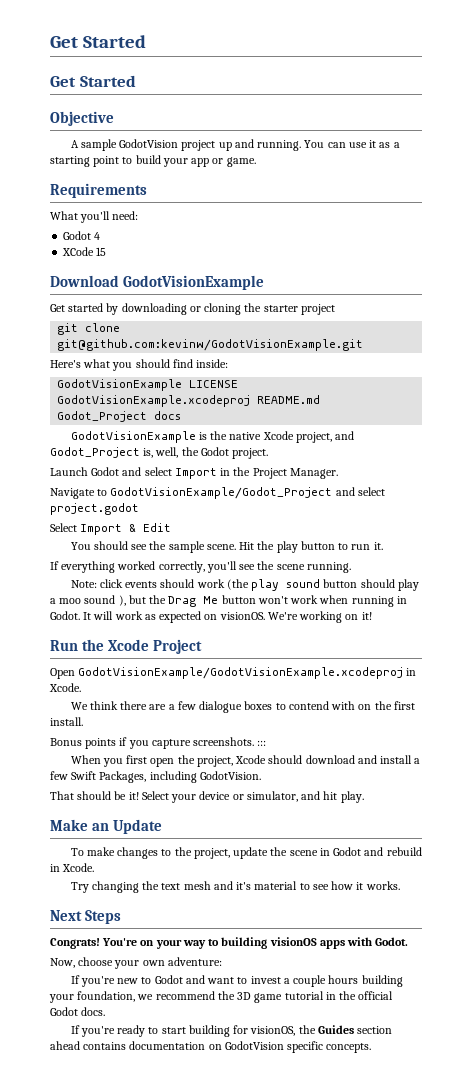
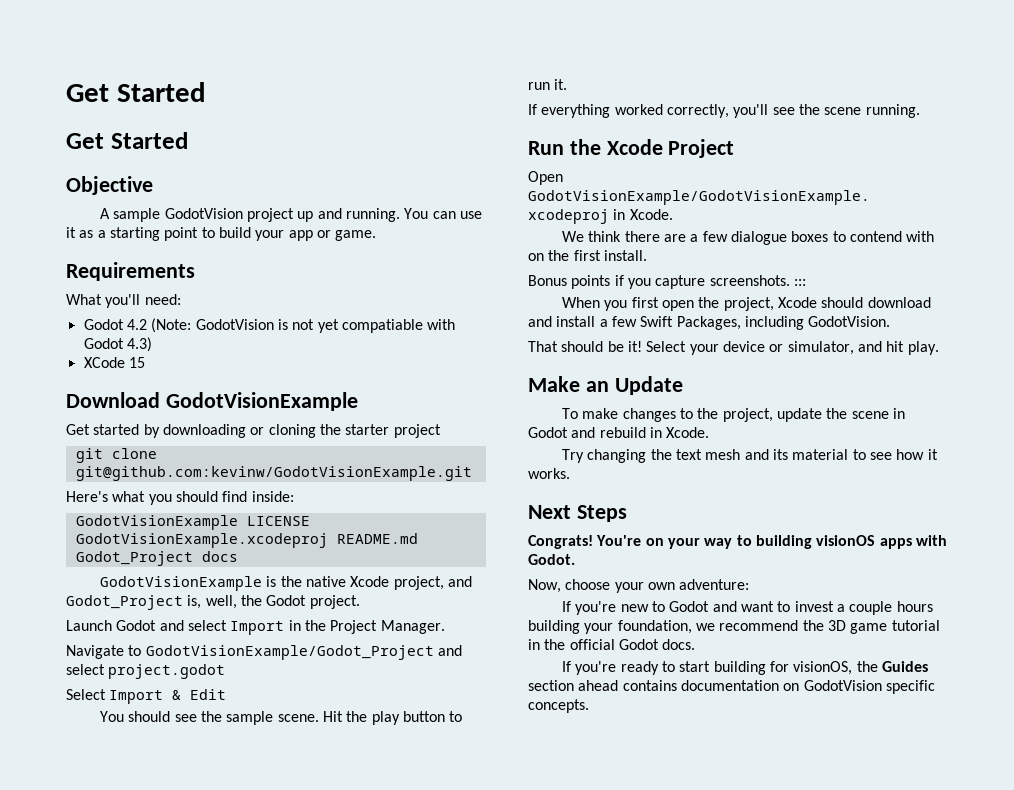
[94,232,101,240] 4 -> [126,318,456,333] [83,337,152,352] 4.2 (Note: GodotVision is not yet compatiable with Godot 4.3)
[70,579,419,591] [50,595,407,607] [50,611,372,623] // Note: click events should work (the play sound button should play a moo sound ), but the Drag Me button won't work when running in Godot. It will work as expected on visionOS. We're working on it! -> (920, 111) none
[236,882,252,890] it's -> [773,449,789,460] its

